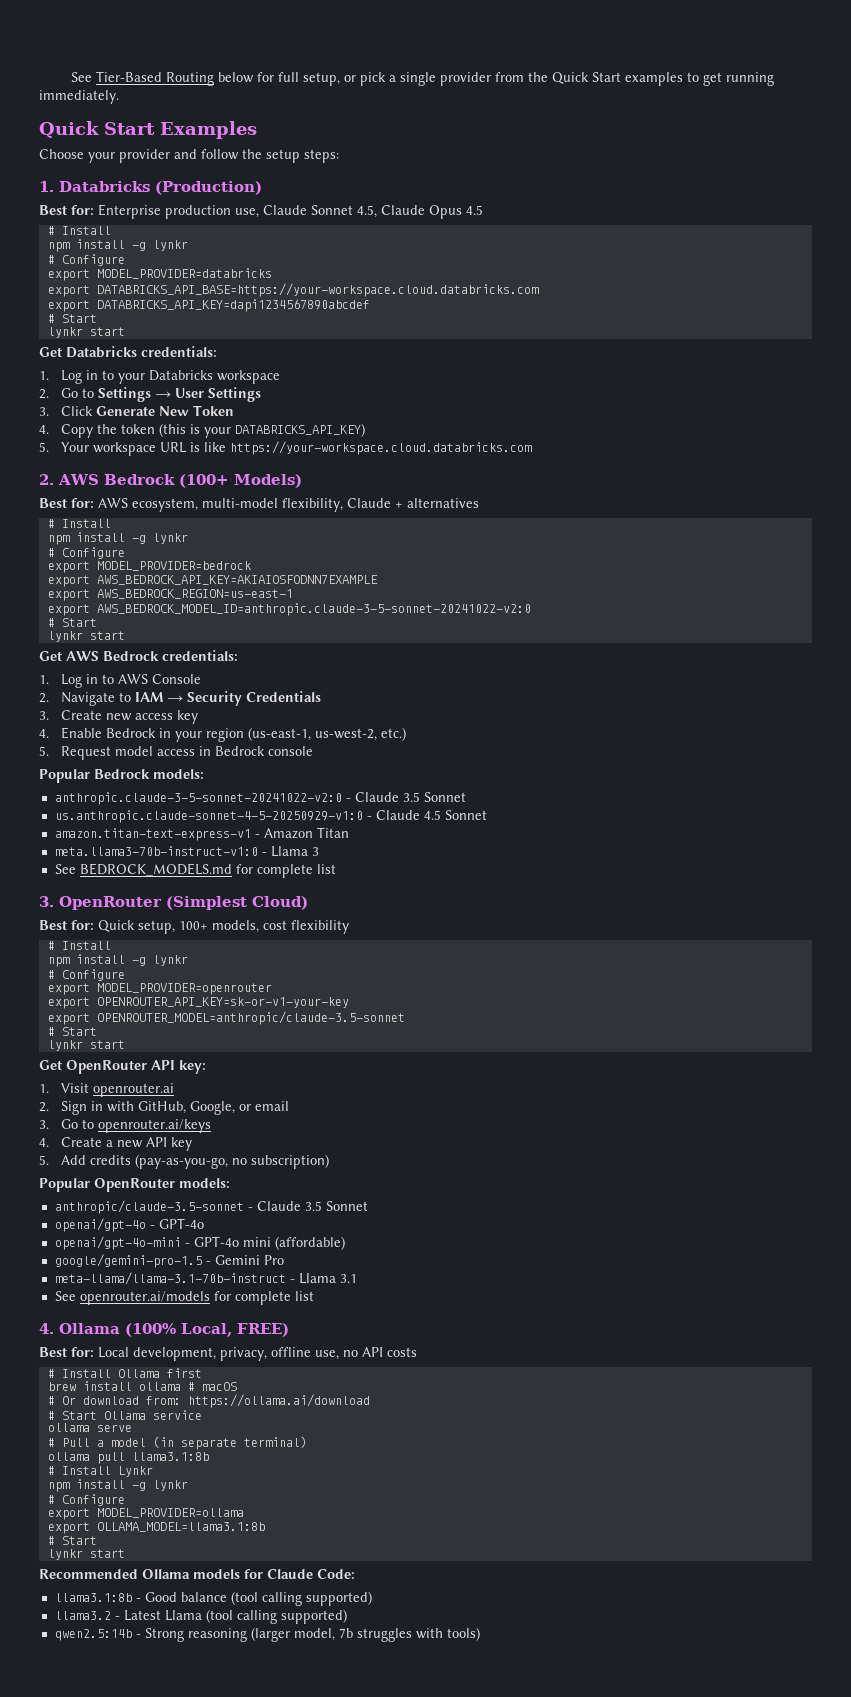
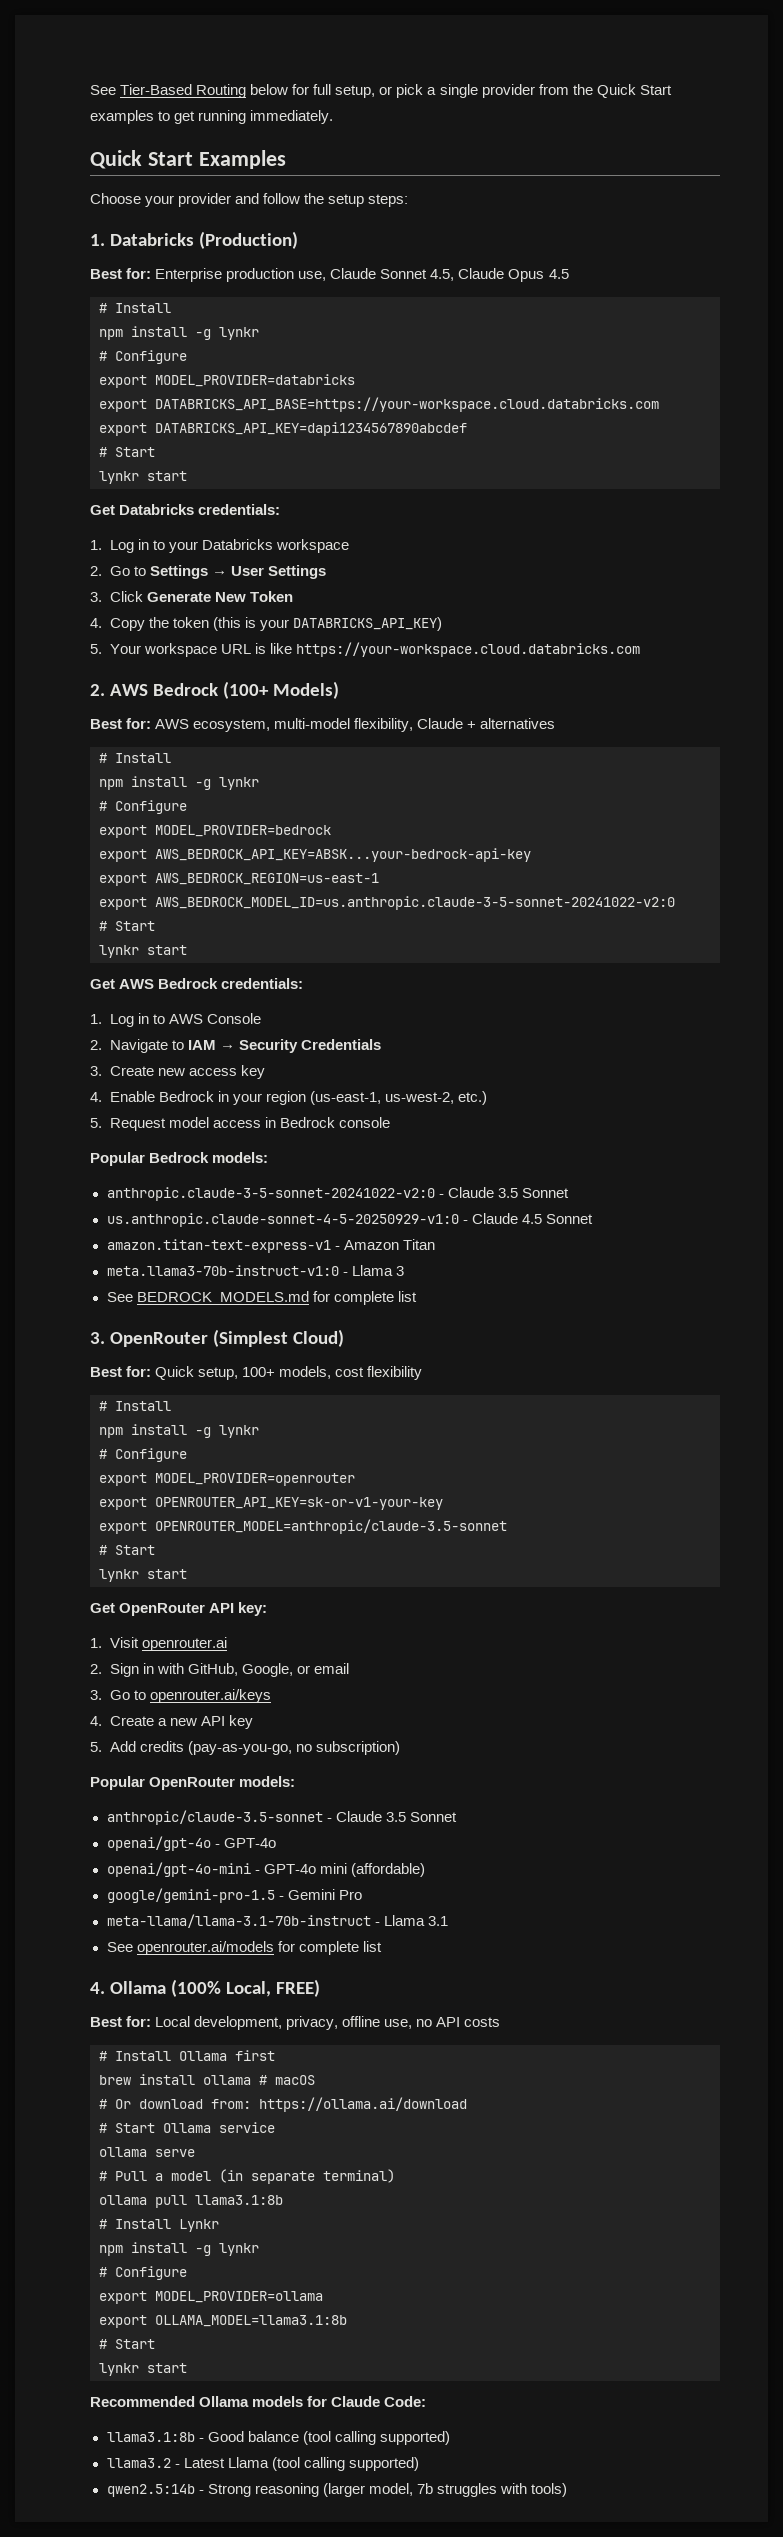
[96,575,378,585] AWS_BEDROCK_API_KEY=AKIAIOSFODNN7EXAMPLE -> [155,848,531,862] AWS_BEDROCK_API_KEY=ABSK...your-bedrock-api-key
[96,603,531,616] AWS_BEDROCK_MODEL_ID=anthropic.claude-3-5-sonnet-20241022-v2:0 -> [155,896,675,910] AWS_BEDROCK_MODEL_ID=us.anthropic.claude-3-5-sonnet-20241022-v2:0

